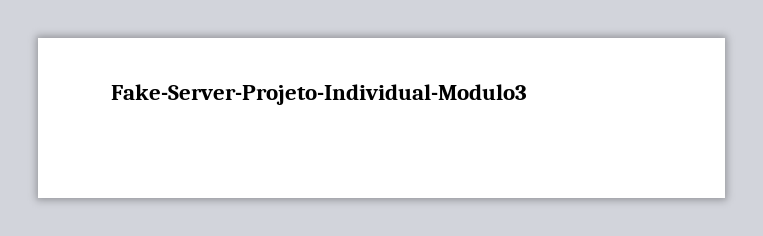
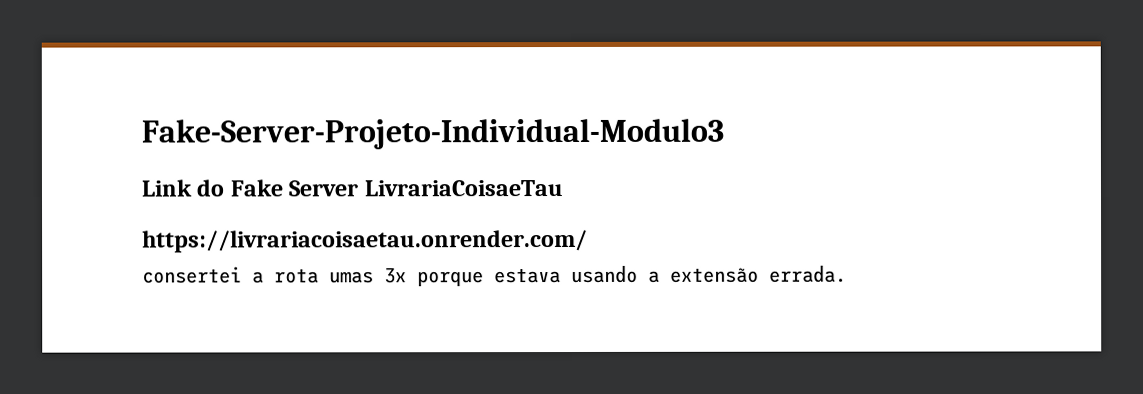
(527, 94) none -> [141,179,563,197] [142,229,588,253] [142,265,847,287] // Link do Fake Server LivrariaCoisaeTau // https://livrariacoisaetau.onrender.com/ // consertei a rota umas 3x porque estava usando a extensão errada.

